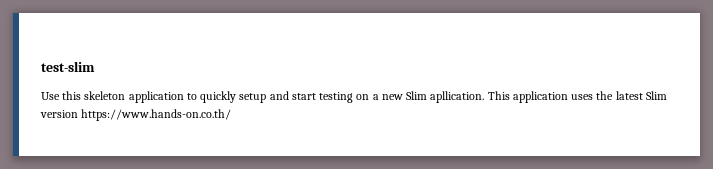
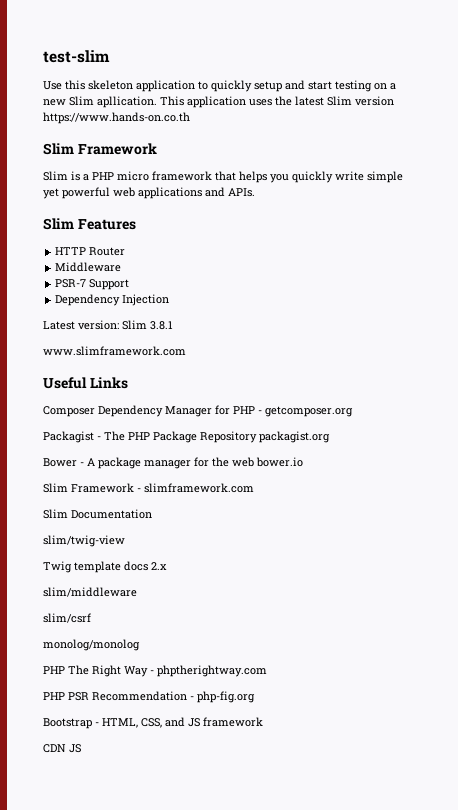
[81,109,232,121] https://www.hands-on.co.th/ -> [43,112,190,124] [43,143,157,155] [43,171,403,183] [43,187,255,199] [43,218,136,230] [55,247,126,256] [55,262,122,272] [55,279,130,290] [55,294,170,306] [43,320,173,330] [43,346,186,356] [43,377,128,389] [43,405,353,417] [43,431,330,443] [43,457,303,469] [43,483,254,493] [43,509,152,519] [43,535,125,547] [43,561,167,573] [43,587,137,597] [43,613,91,623] [43,639,140,651] [43,665,267,677] [43,691,255,703] [43,717,263,729] [43,744,81,753] https://www.hands-on.co.th // Slim Framework // Slim is a PHP micro framework that helps you quickly write simple yet powerful web applications and APIs. // Slim Features // HTTP Router // Middleware // PSR-7 Support // Dependency Injection // Latest version: Slim 3.8.1 // www.slimframework.com // Useful Links // Composer Dependency Manager for PHP - getcomposer.org // Packagist - The PHP Package Repository packagist.org // Bower - A package manager for the web bower.io // Slim Framework - slimframework.com // Slim Documentation // slim/twig-view // Twig template docs 2.x // slim/middleware // slim/csrf // monolog/monolog // PHP The Right Way - phptherightway.com // PHP PSR Recommendation - php-fig.org // Bootstrap - HTML, CSS, and JS framework // CDN JS

